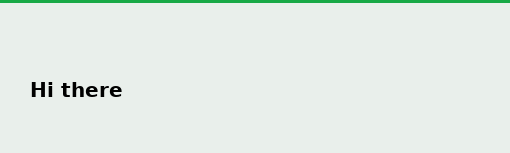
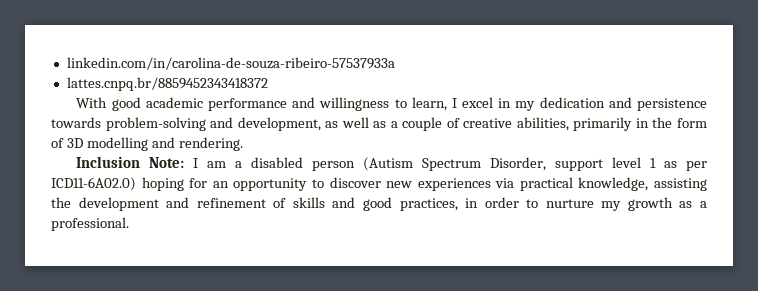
[30,82,123,97] Hi there -> [66,57,395,70] [66,77,268,91] [76,97,708,111] [51,117,707,131] [51,137,243,151] [76,156,707,171] [51,177,707,191] [51,197,707,211] [51,217,129,231] linkedin.com/in/carolina-de-souza-ribeiro-57537933a // lattes.cnpq.br/8859452343418372 // With good academic performance and willingness to learn, I excel in my dedication and persistence towards problem-solving and development, as well as a couple of creative abilities, primarily in the form of 3D modelling and rendering. // Inclusion Note: I am a disabled person (Autism Spectrum Disorder, support level 1 as per ICD11-6A02.0) hoping for an opportunity to discover new experiences via practical knowledge, assisting the development and refinement of skills and good practices, in order to nurture my growth as a professional.

